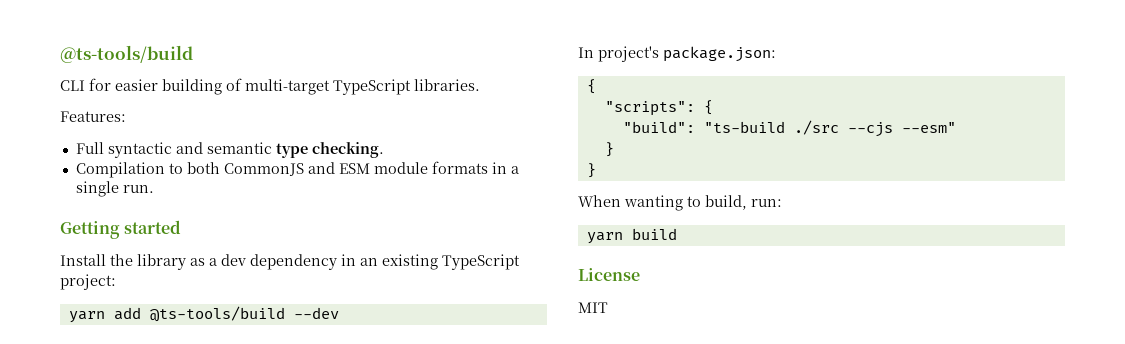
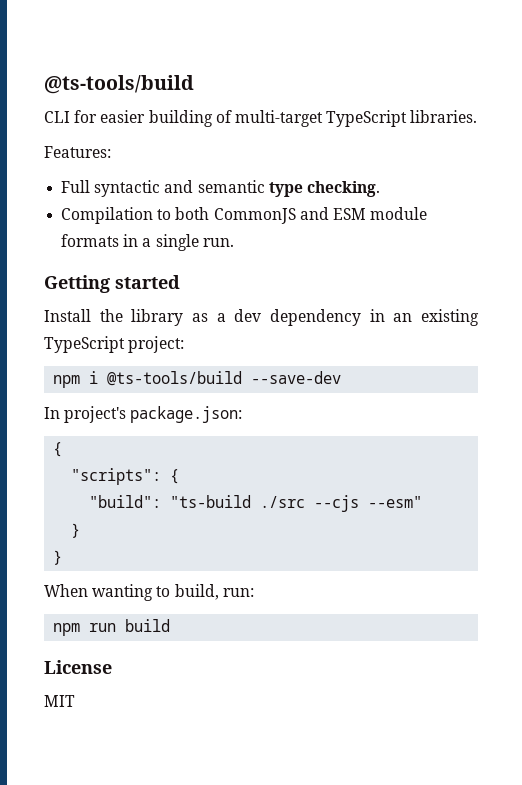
[68,306,339,323] yarn add @ts-tools/build --dev -> [53,371,342,388] npm i @ts-tools/build --save-dev
[586,232,623,244] yarn -> [53,623,117,636] npm run

